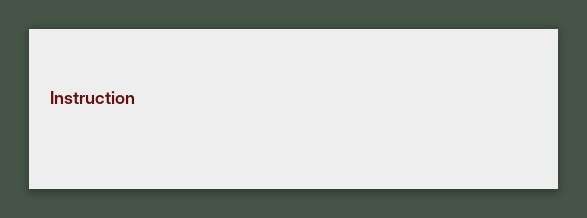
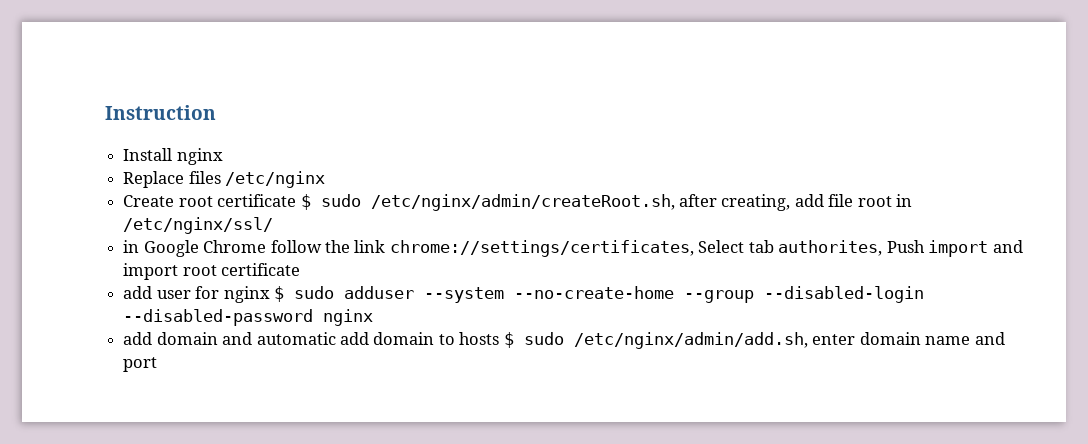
(135, 97) none -> [123,148,223,165] [123,171,326,188] [123,194,913,211] [123,217,274,234] [123,240,1023,257] [123,263,301,280] [123,286,924,303] [123,309,374,326] [123,332,1005,349] [123,357,158,372] // Install nginx // Replace files /etc/nginx // Create root certificate $ sudo /etc/nginx/admin/createRoot.sh, after creating, add file root in /etc/nginx/ssl/ // in Google Chrome follow the link chrome://settings/certificates, Select tab authorites, Push import and import root certificate // add user for nginx $ sudo adduser --system --no-create-home --group --disabled-login --disabled-password nginx // add domain and automatic add domain to hosts $ sudo /etc/nginx/admin/add.sh, enter domain name and port

